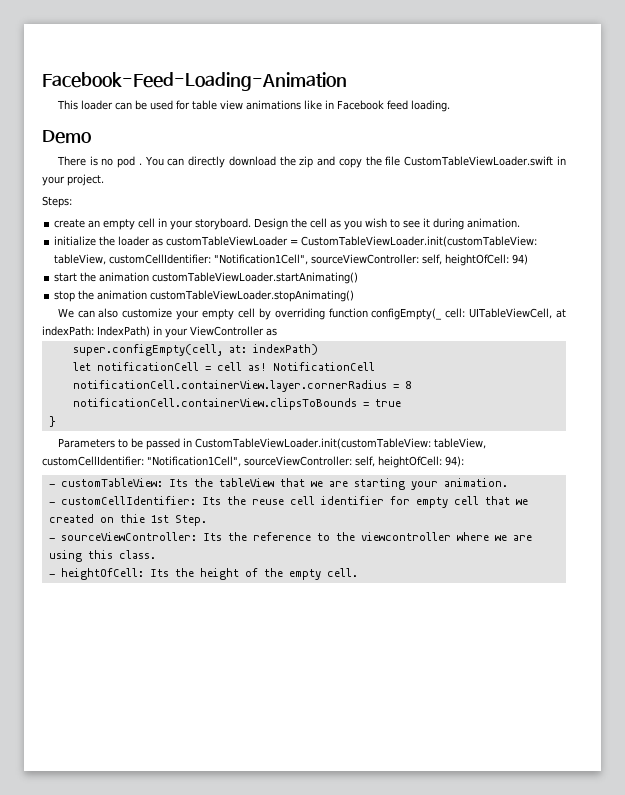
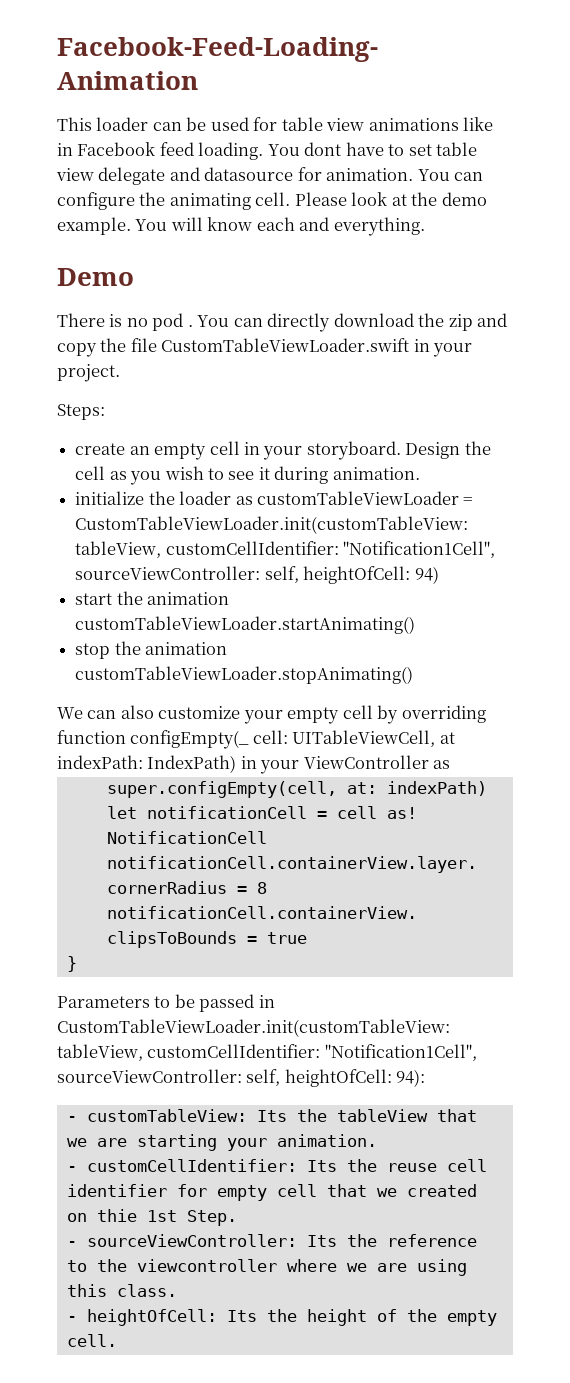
(450, 106) none -> [267,142,478,156] [56,167,484,185] [57,192,487,210] [57,217,425,236] You dont have to set table view delegate and datasource for animation. You can configure the animating cell. Please look at the demo example. You will know each and everything.

